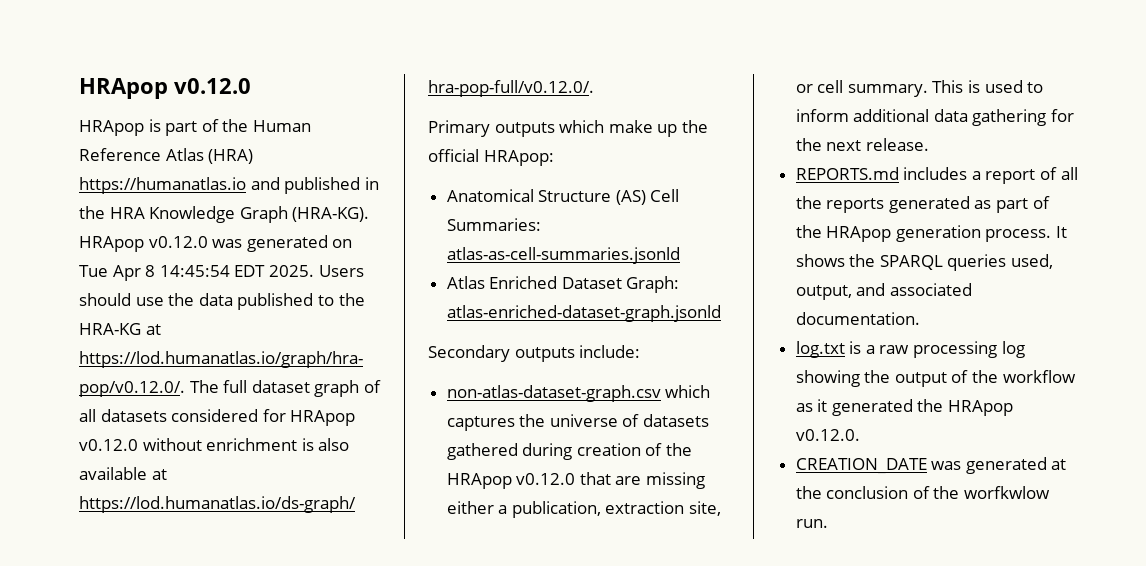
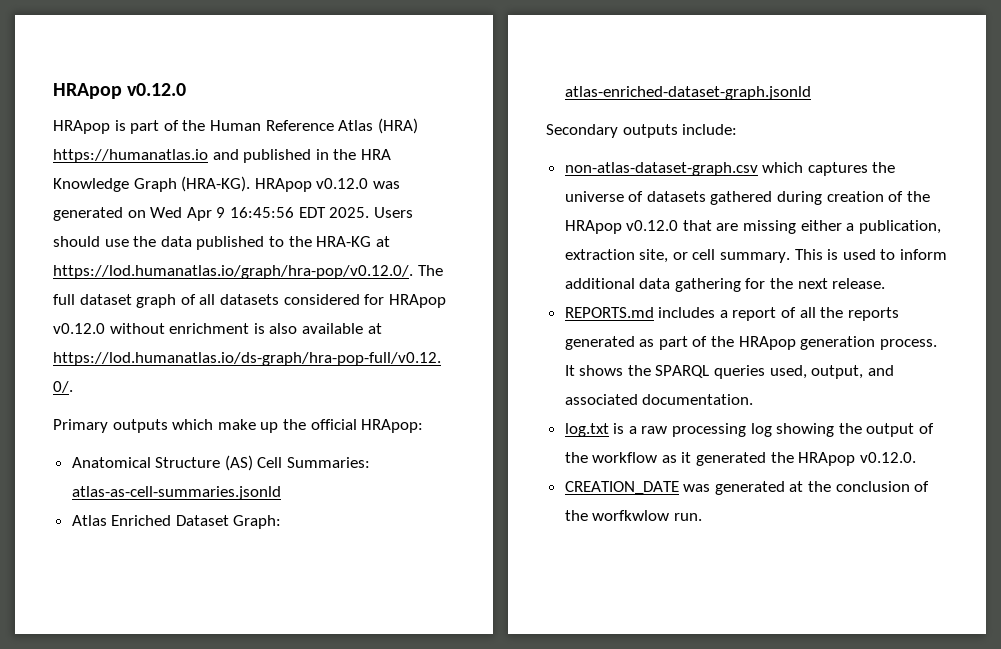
[79,265,230,281] Tue Apr 8 14:45:54 -> [150,207,294,221] Wed Apr 9 16:45:56

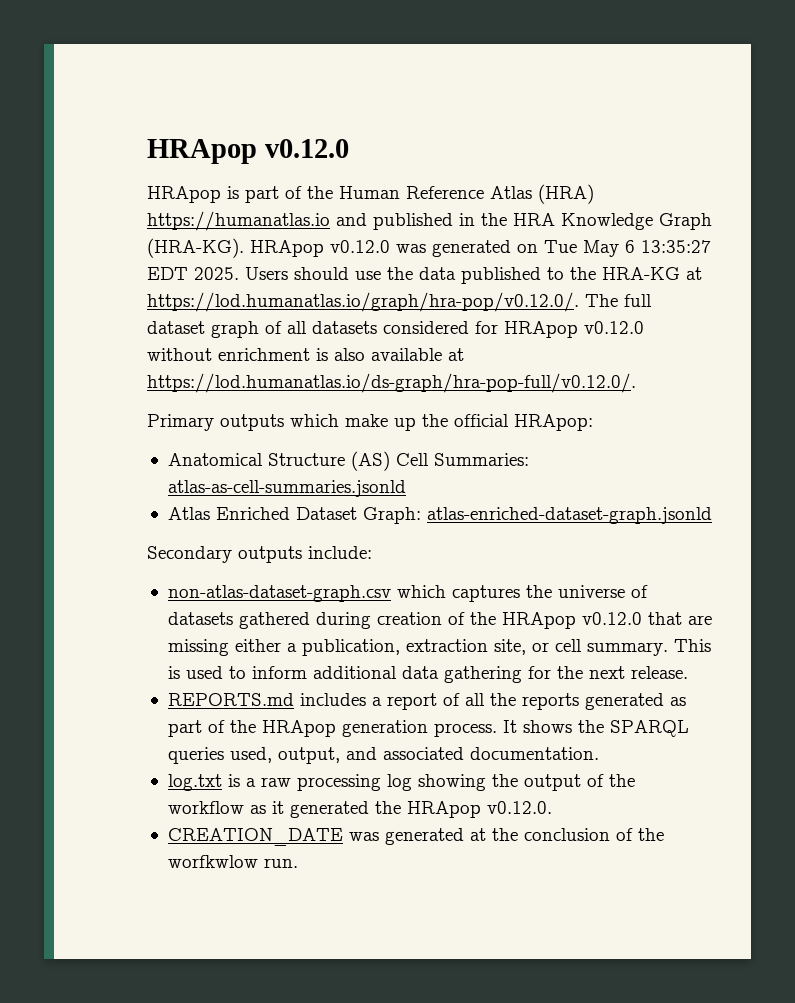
[150,207,294,221] Wed Apr 9 16:45:56 -> [544,240,711,257] Tue May 6 13:35:27

